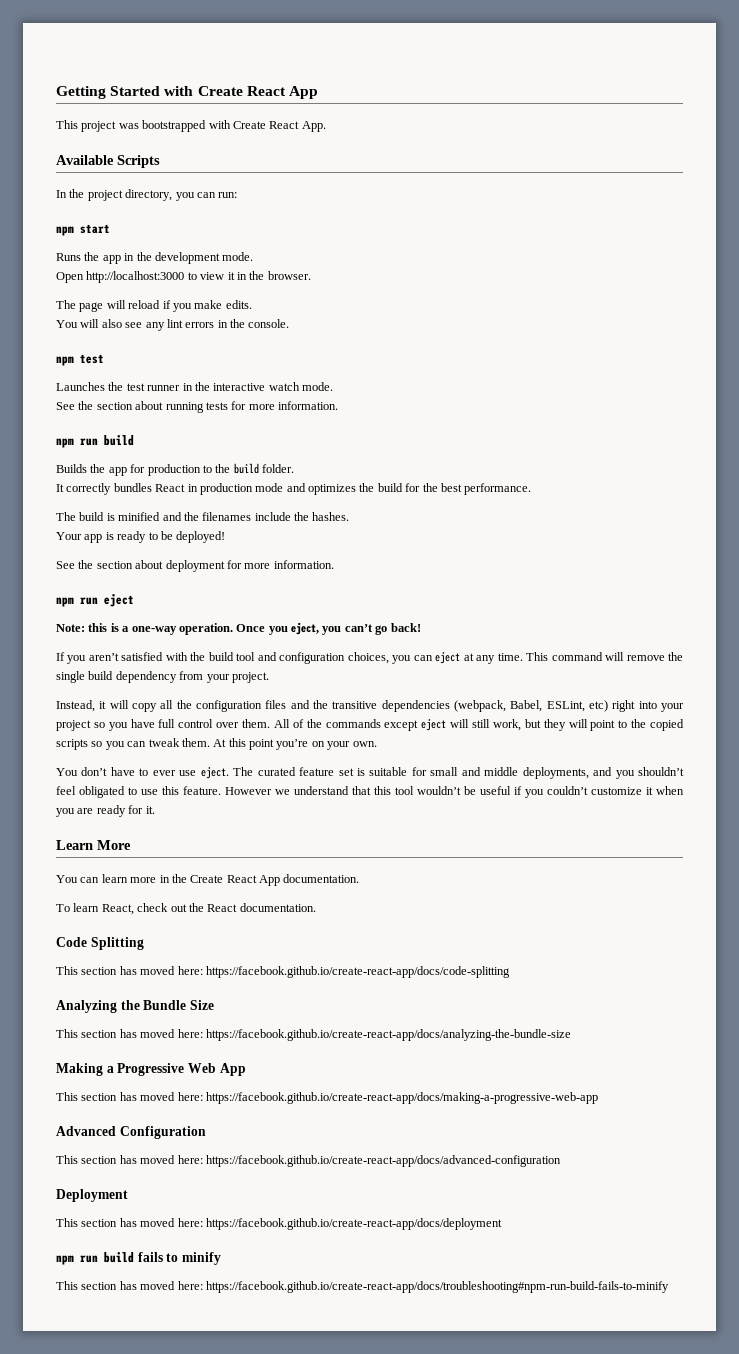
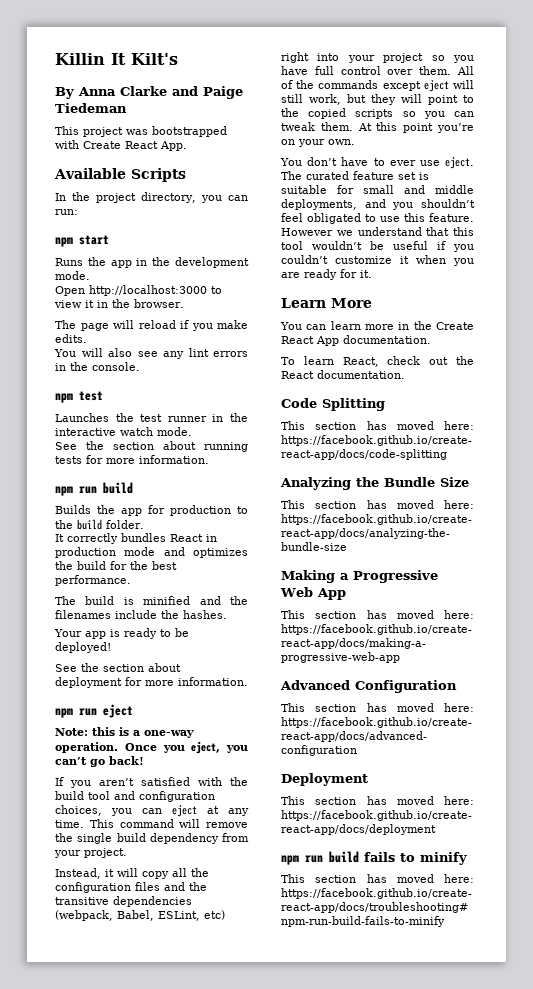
[56,86,318,99] Getting Started with Create React App -> [55,53,178,65] [55,86,243,99] [55,103,127,113] Killin It Kilt's // By Anna Clarke and Paige Tiedeman

